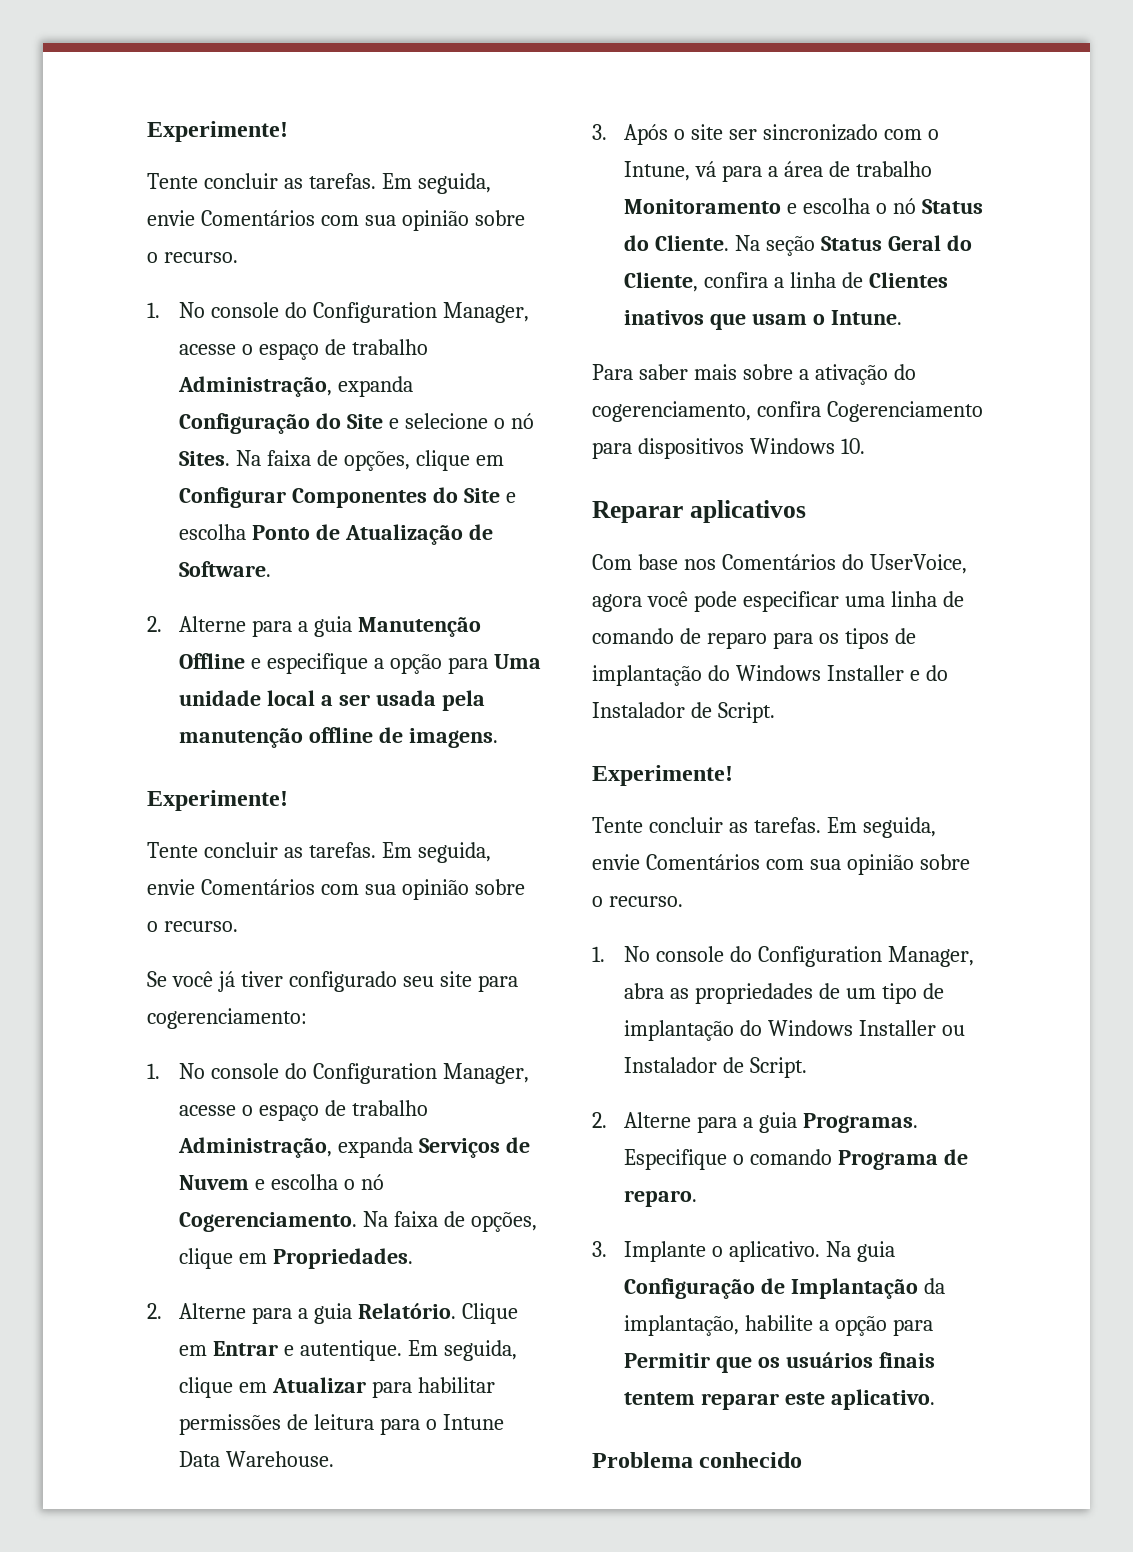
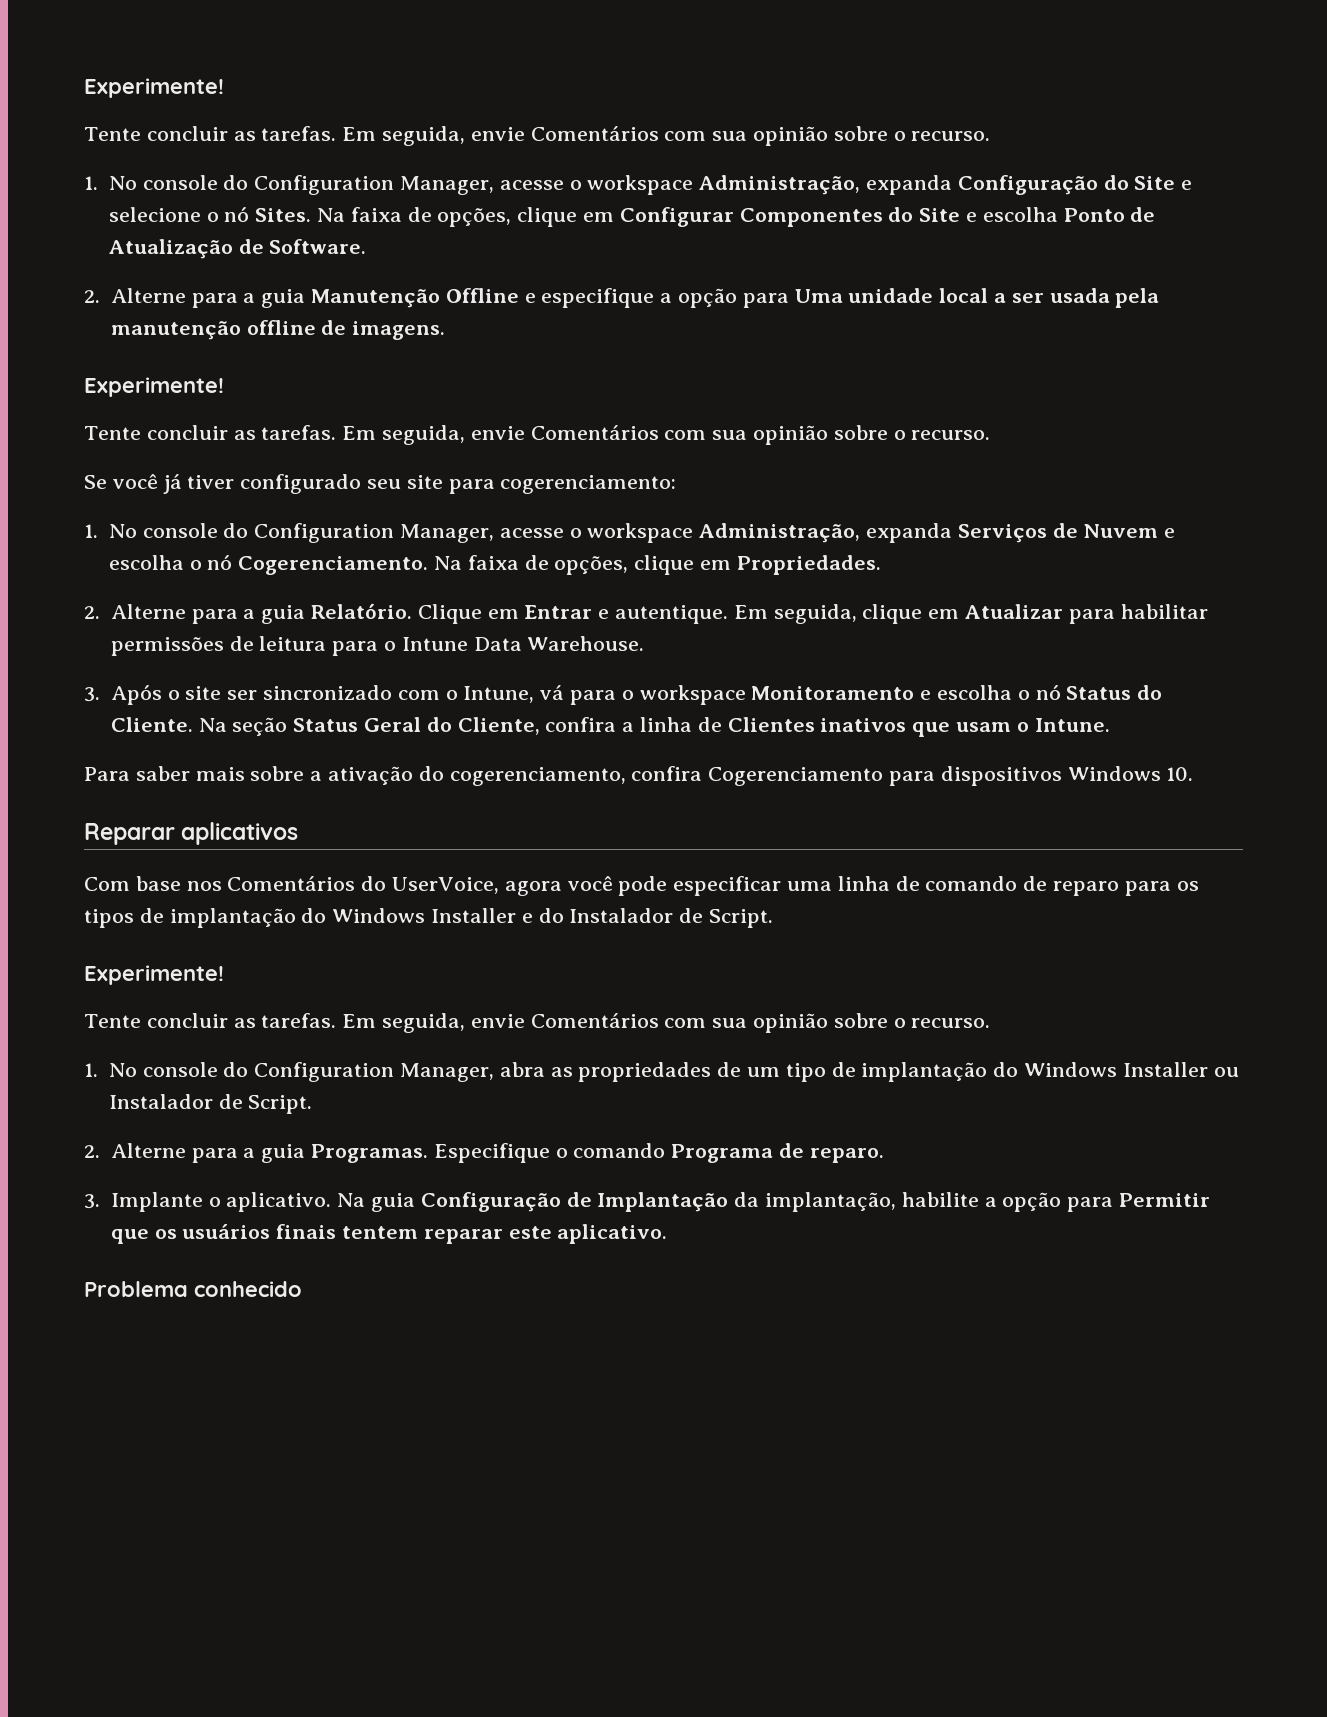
[258,339,428,360] espaço de trabalho -> [587,175,694,195] workspace
[258,1100,428,1121] espaço de trabalho -> [587,523,694,543] workspace
[767,161,932,177] a área de trabalho -> [621,685,746,705] o workspace

